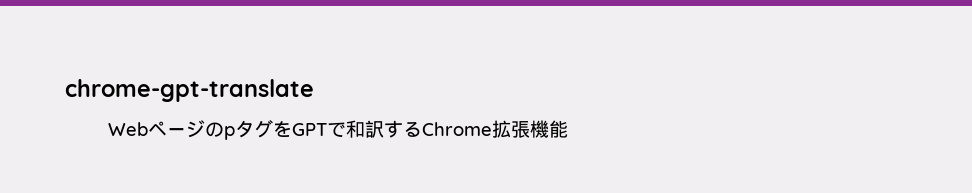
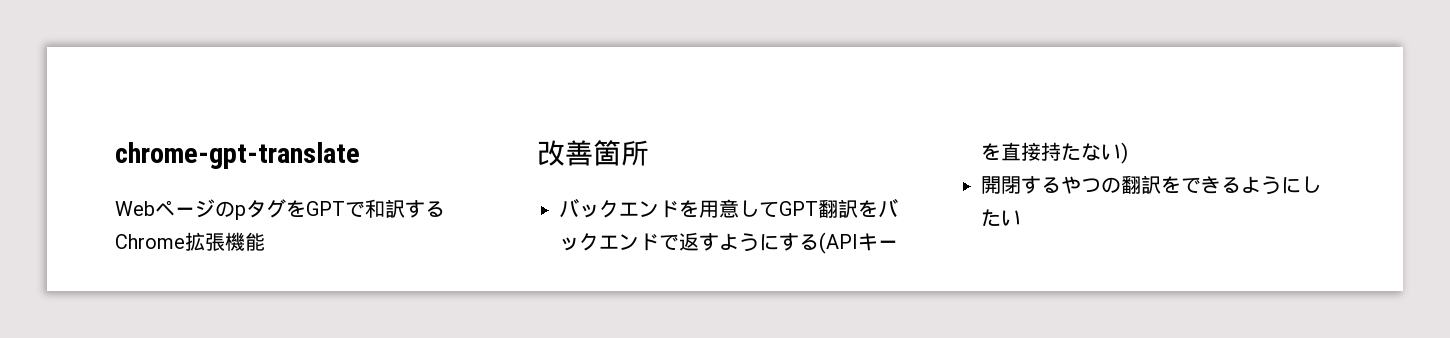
(569, 129) none -> [537,140,649,166] [559,198,898,218] [559,232,898,254] [981,142,1128,164] [981,175,1321,195] [981,209,1021,227] // 改善箇所 // バックエンドを用意してGPT翻訳をバックエンドで返すようにする(APIキーを直接持たない) // 開閉するやつの翻訳をできるようにしたい

